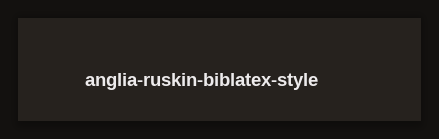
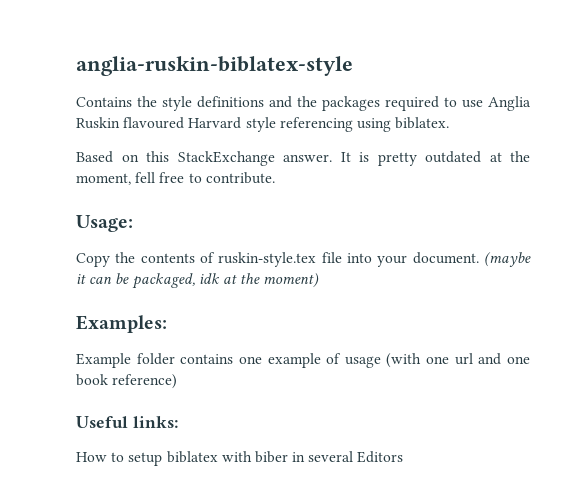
(318, 81) none -> [76,96,531,111] [76,117,450,132] [76,151,530,166] [76,172,275,185] [76,215,133,232] [76,252,531,267] [76,273,320,289] [76,315,167,333] [76,353,530,368] [76,374,178,389] [76,416,178,428] [76,451,404,466] // Contains the style definitions and the packages required to use Anglia Ruskin flavoured Harvard style referencing using biblatex. // Based on this StackExchange answer. It is pretty outdated at the moment, fell free to contribute. // Usage: // Copy the contents of ruskin-style.tex file into your document. (maybe it can be packaged, idk at the moment) // Examples: // Example folder contains one example of usage (with one url and one book reference) // Useful links: // How to setup biblatex with biber in several Editors

